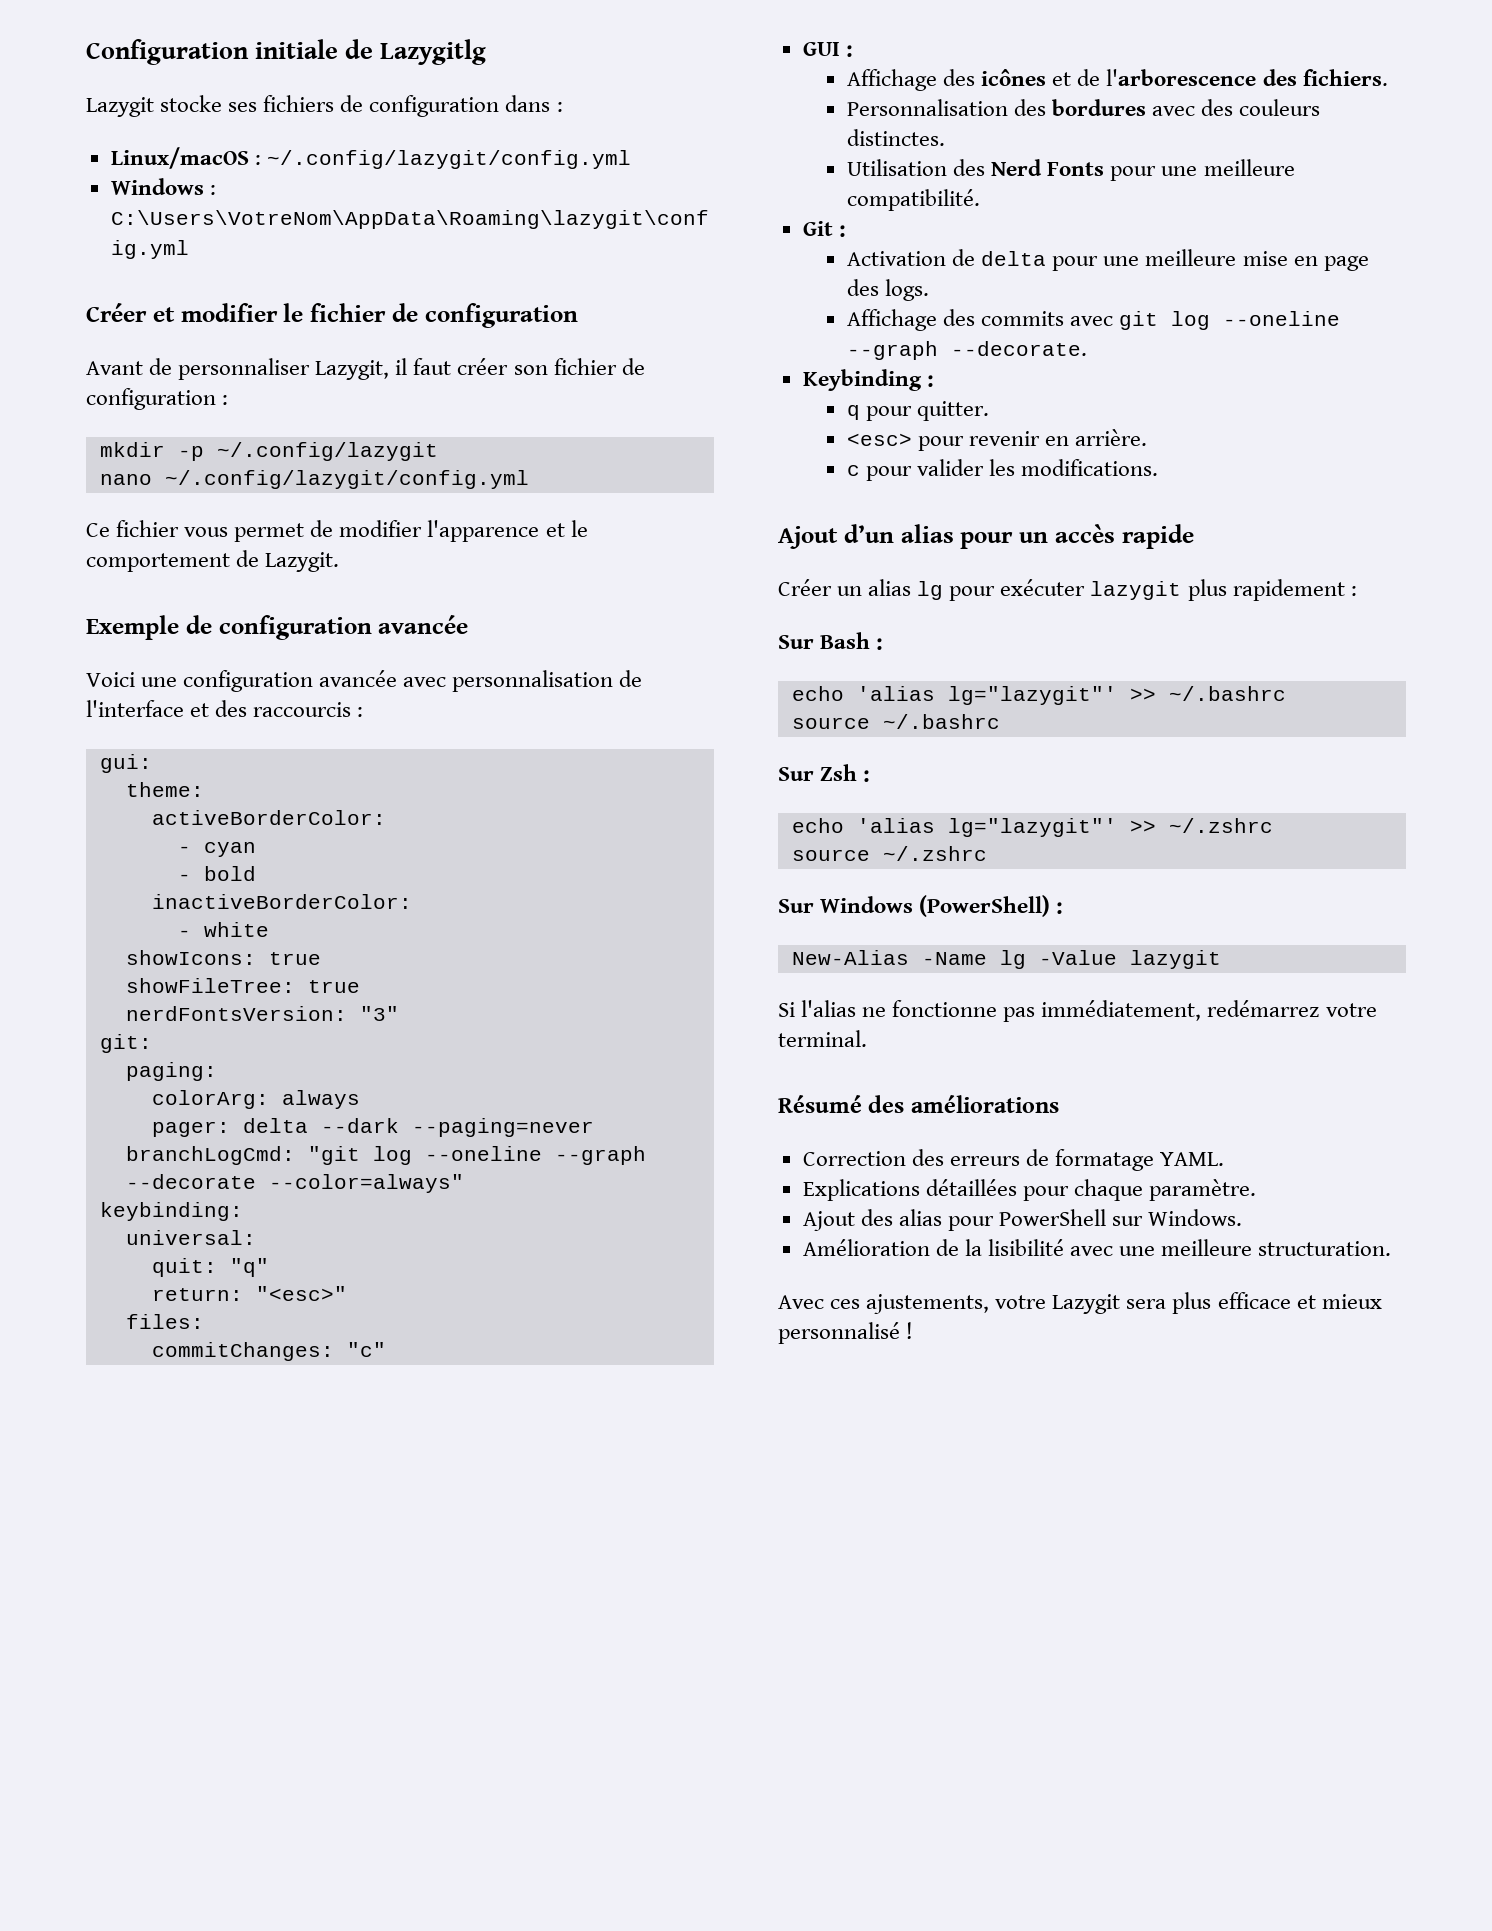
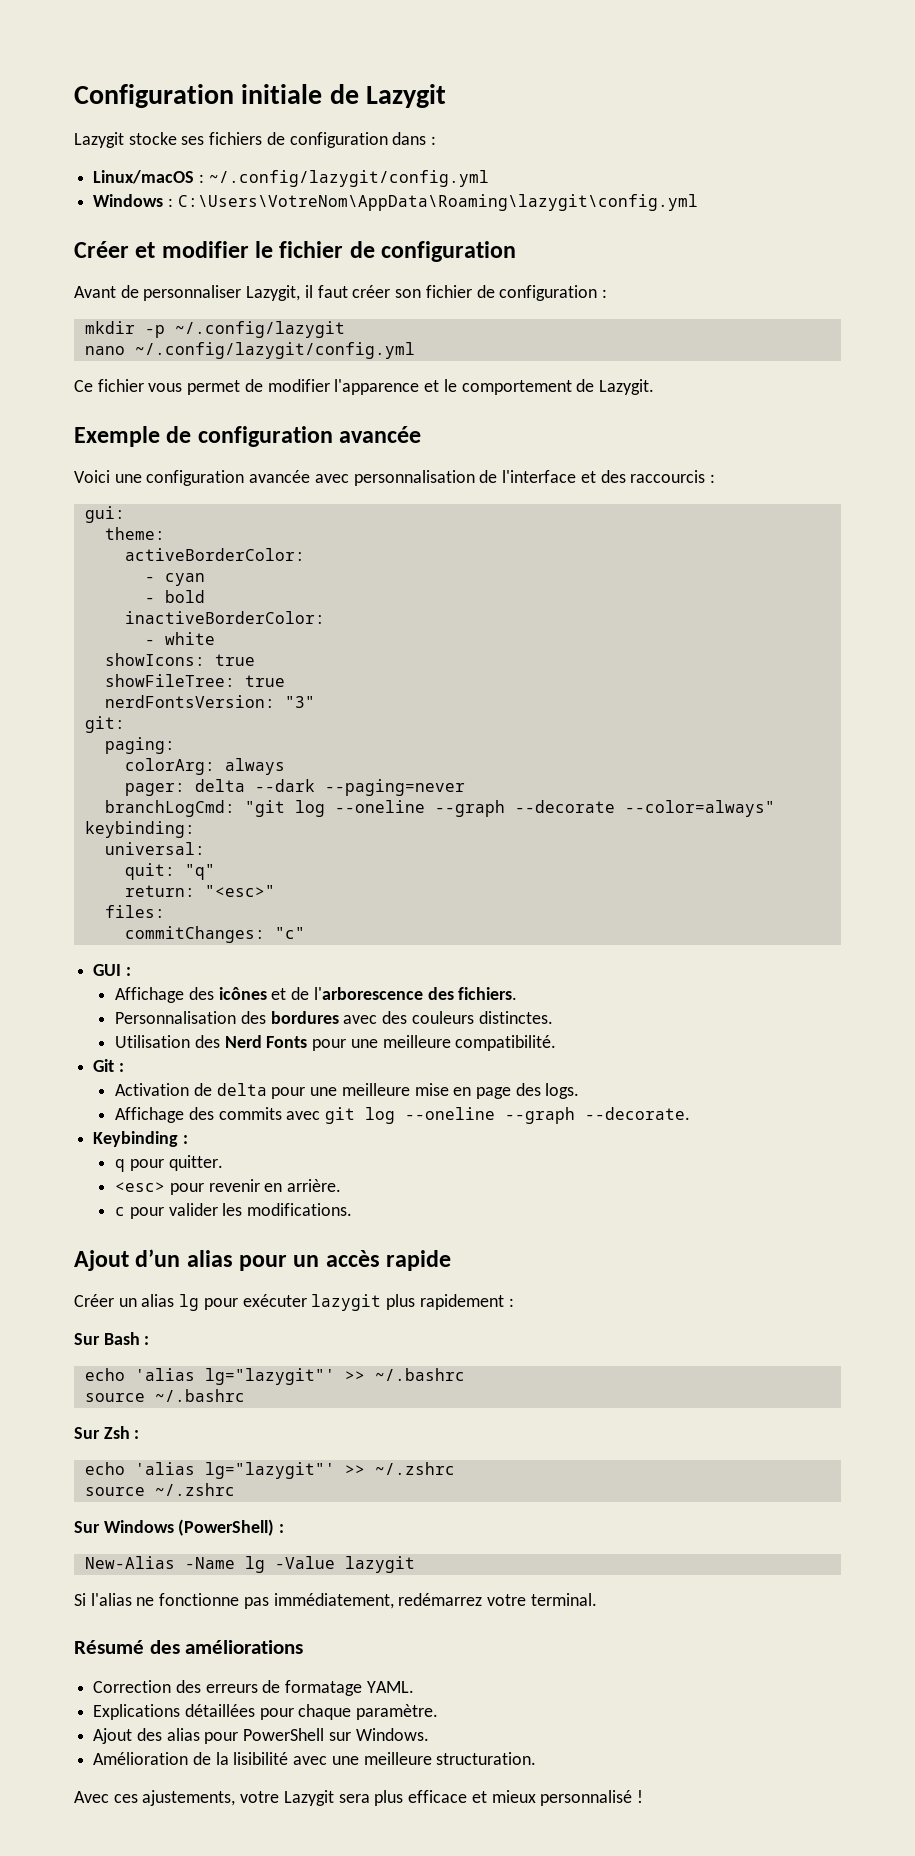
[380,39,487,65] Lazygitlg -> [366,84,447,108] Lazygit

